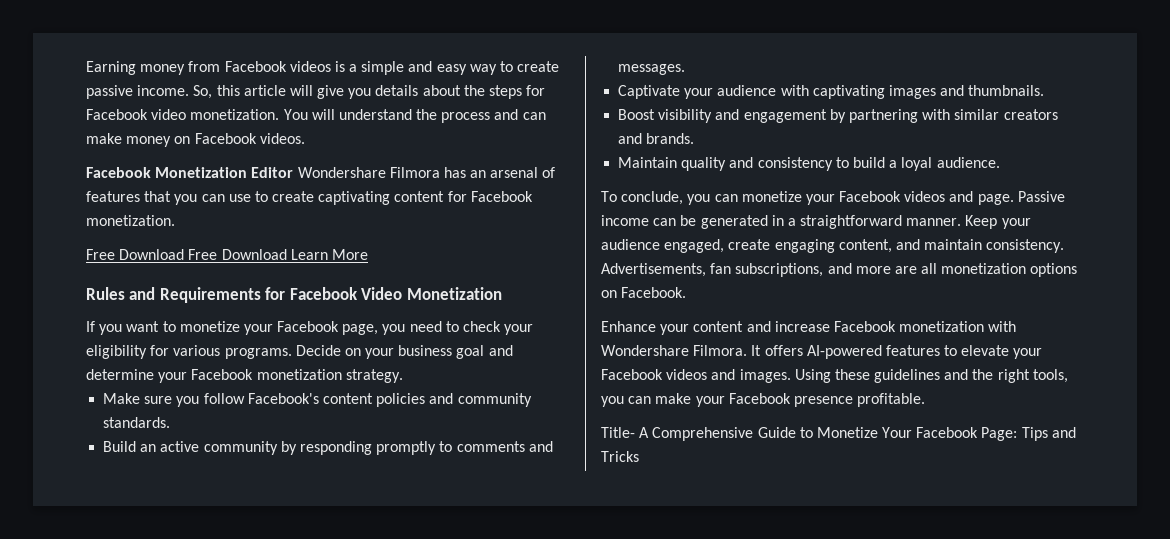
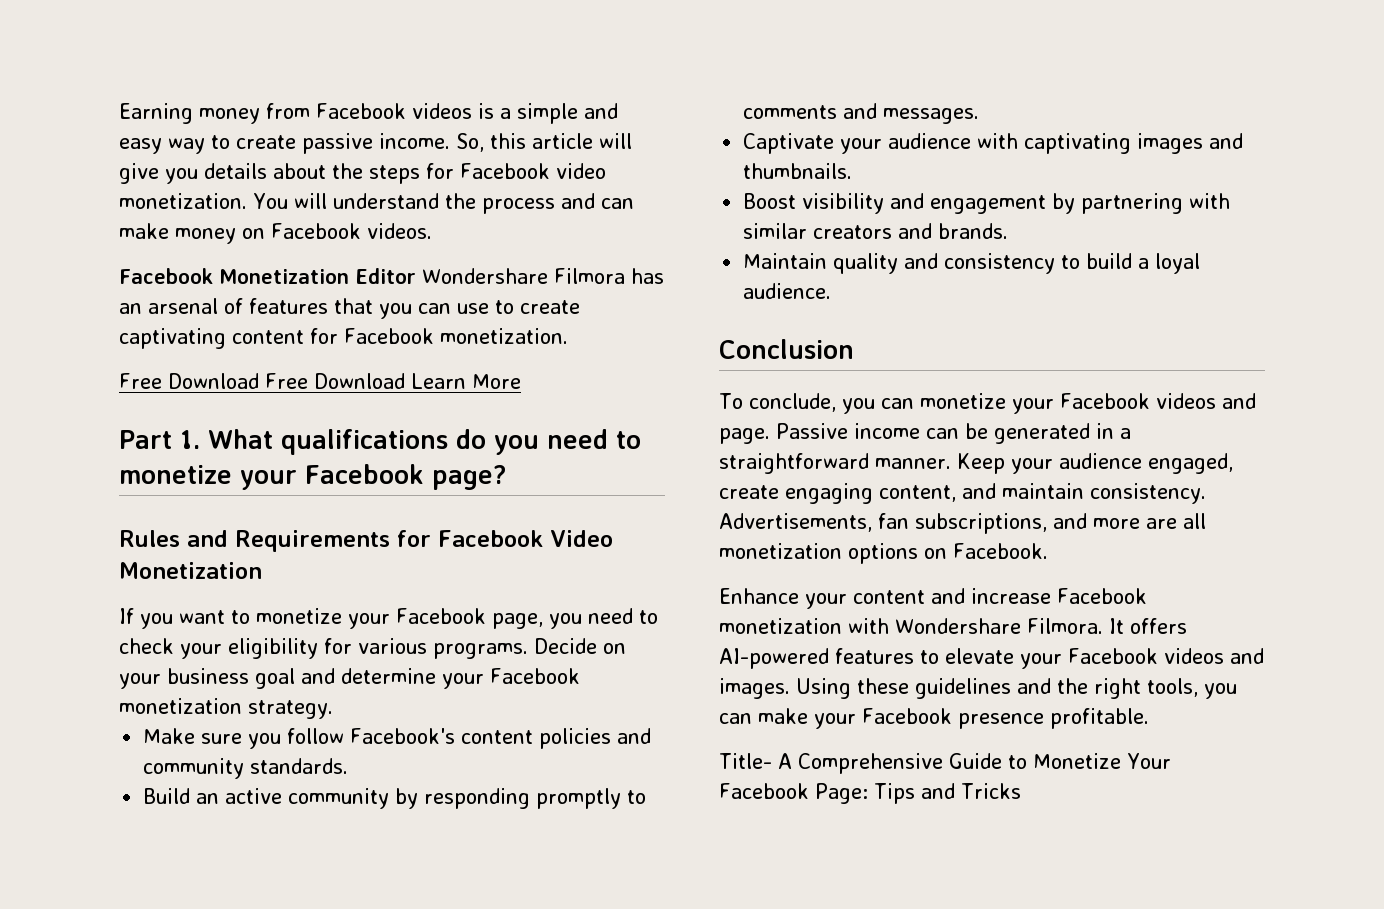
(368, 254) none -> [119,429,641,455] [119,464,507,490] // Part 1. What qualifications do you need to monetize your Facebook page?
(1000, 162) none -> [719,339,854,359] // Conclusion

